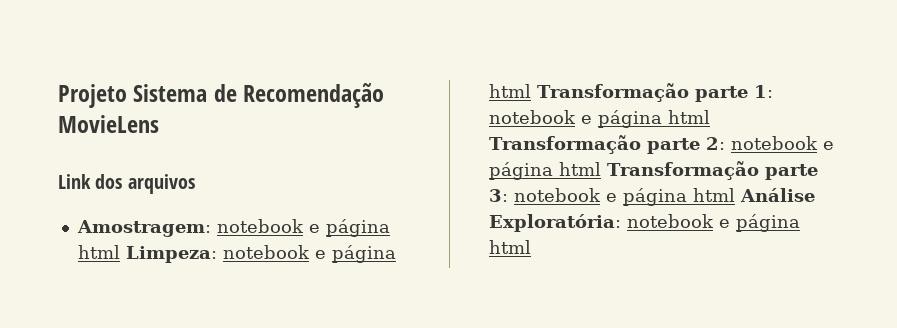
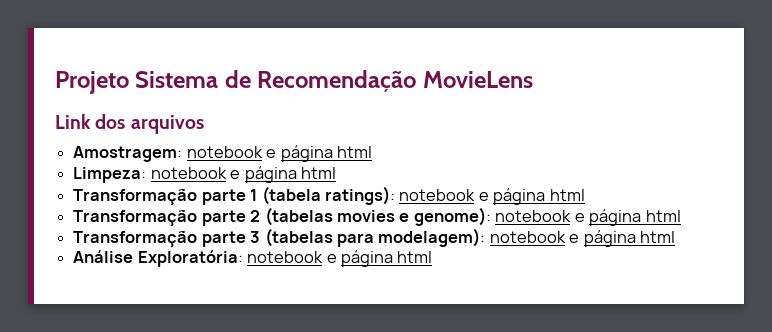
(120, 252) none -> (372, 152) //
[536,83,773,102] [488,110,710,128] [488,135,834,154] [488,161,818,180] [488,188,735,206] Transformação parte 1: notebook e página html Transformação parte 2: notebook e página html Transformação parte 3: notebook e página html -> [73,186,585,205] [73,207,681,226] [73,228,676,247] // Transformação parte 1 (tabela ratings): notebook e página html // Transformação parte 2 (tabelas movies e genome): notebook e página html // Transformação parte 3 (tabelas para modelagem): notebook e página html //

